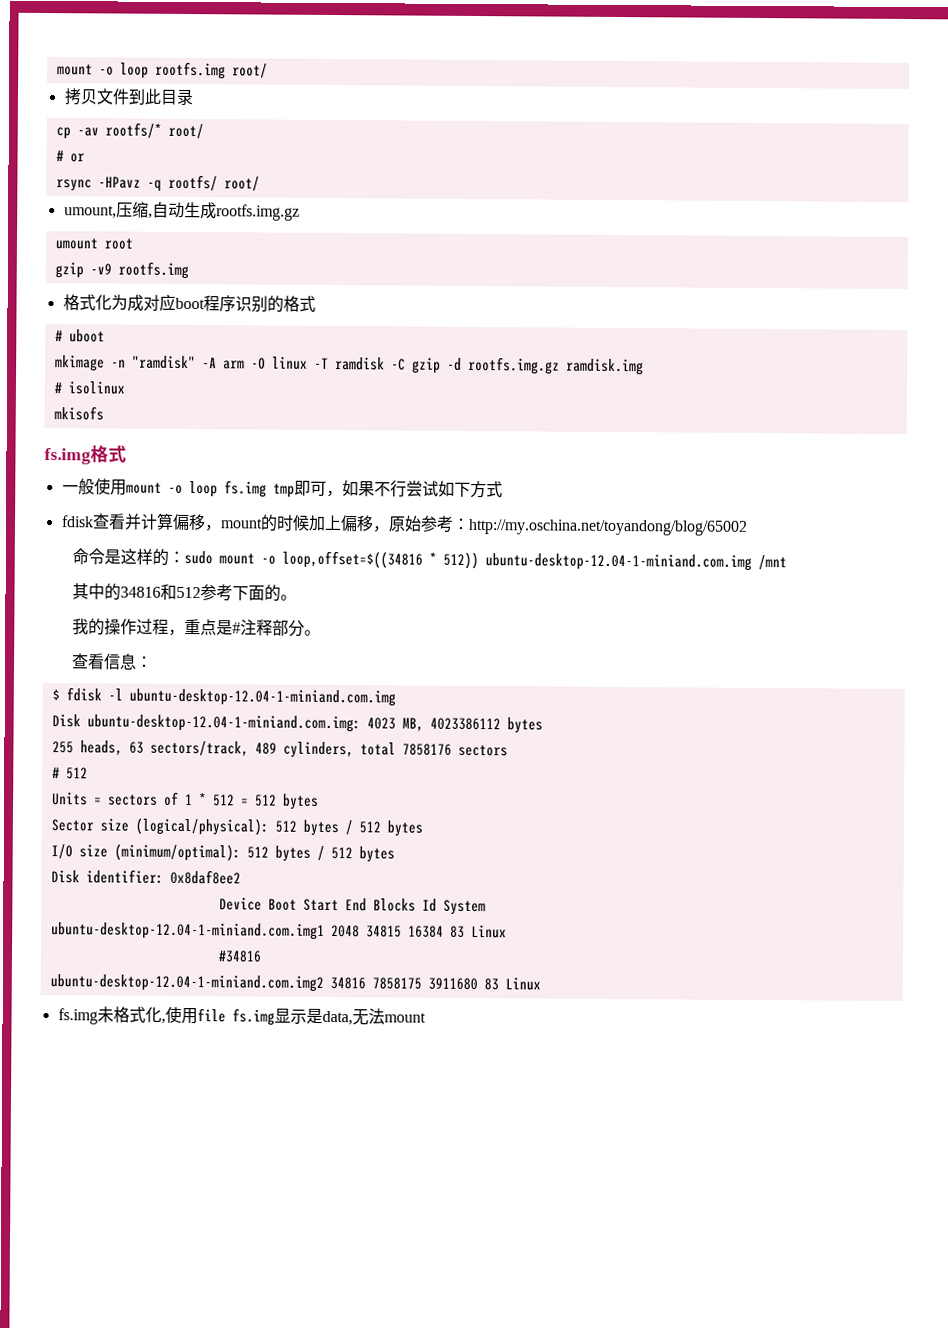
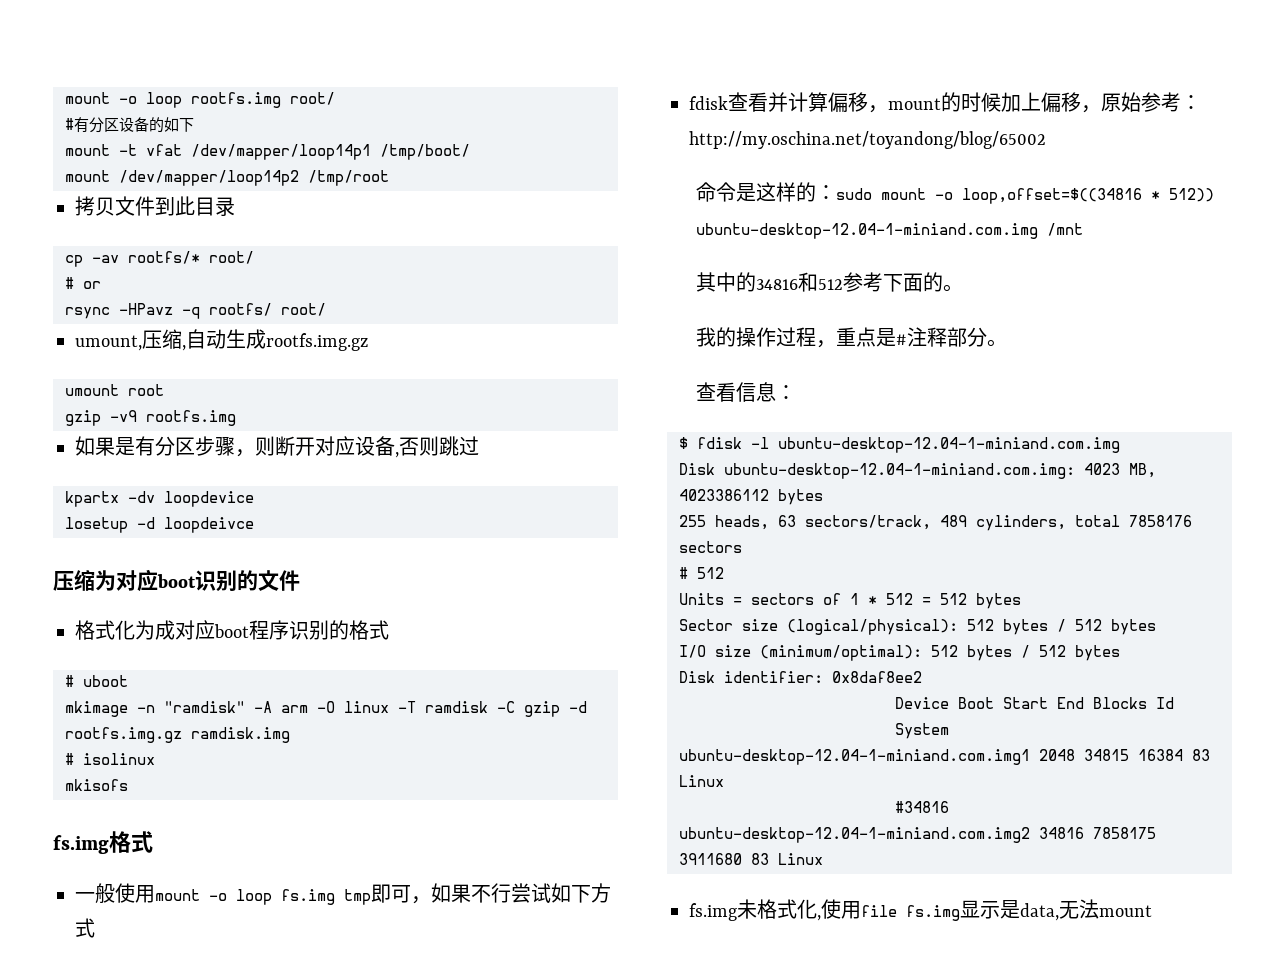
(268, 71) none -> [65,117,194,133] [65,144,470,160] [65,170,389,186] // #有分区设备的如下 // mount -t vfat /dev/mapper/loop14p1 /tmp/boot/ // mount /dev/mapper/loop14p2 /tmp/root
(189, 270) none -> [75,436,479,458] [65,491,254,507] [65,517,254,533] [53,569,300,592] // 如果是有分区步骤，则断开对应设备,否则跳过 // kpartx -dv loopdevice // losetup -d loopdeivce // 压缩为对应boot识别的文件

